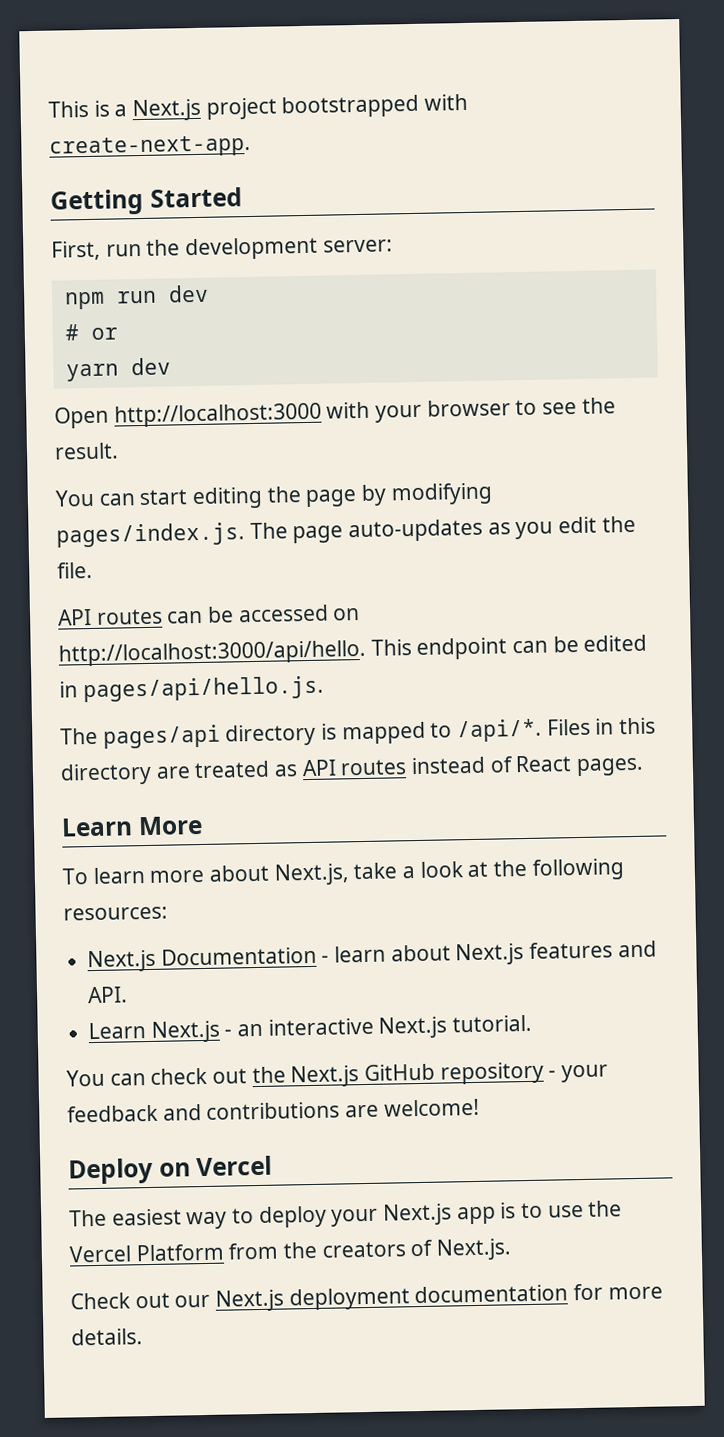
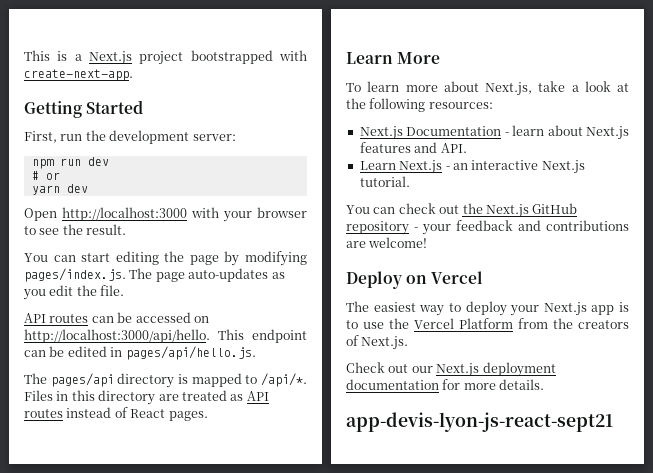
(143, 1337) none -> [346,412,613,432] // app-devis-lyon-js-react-sept21

